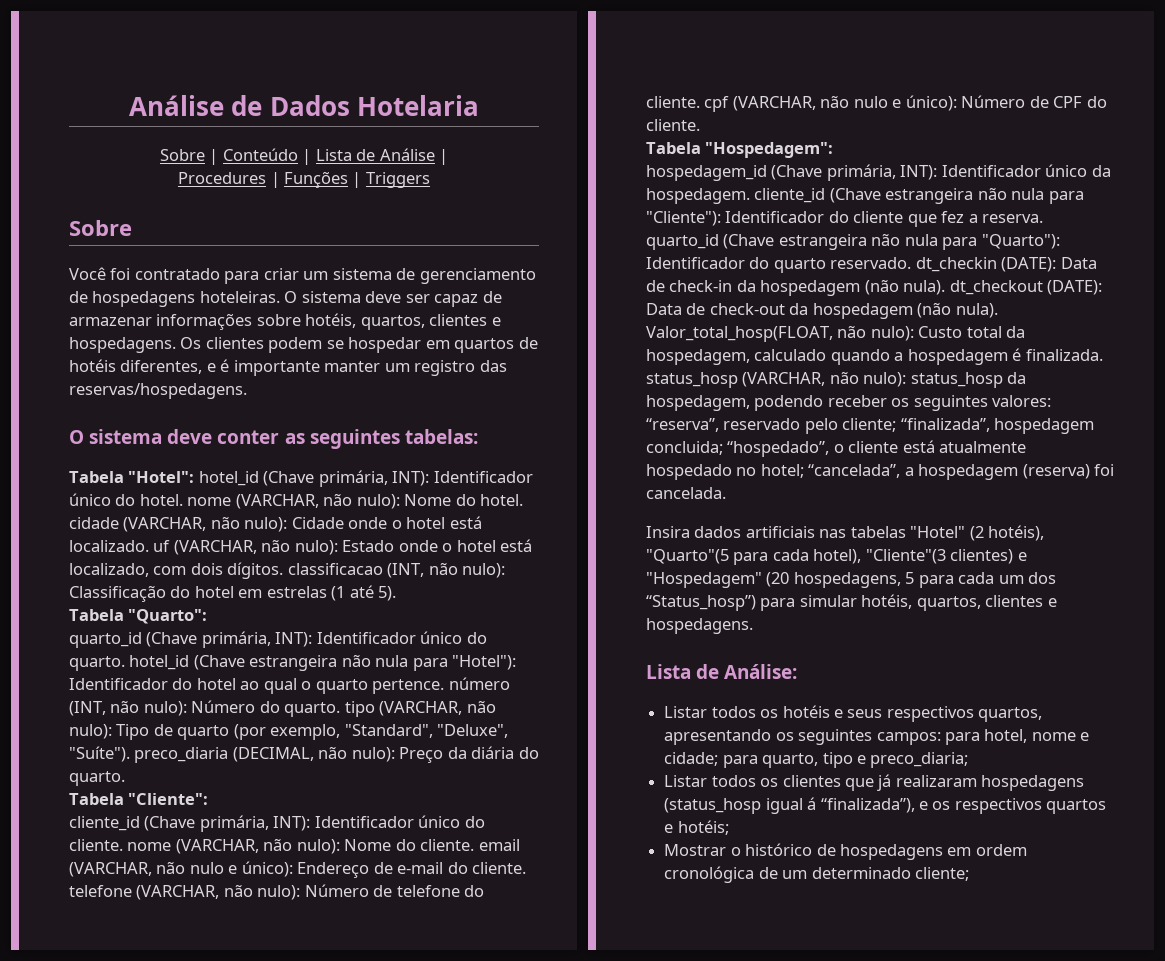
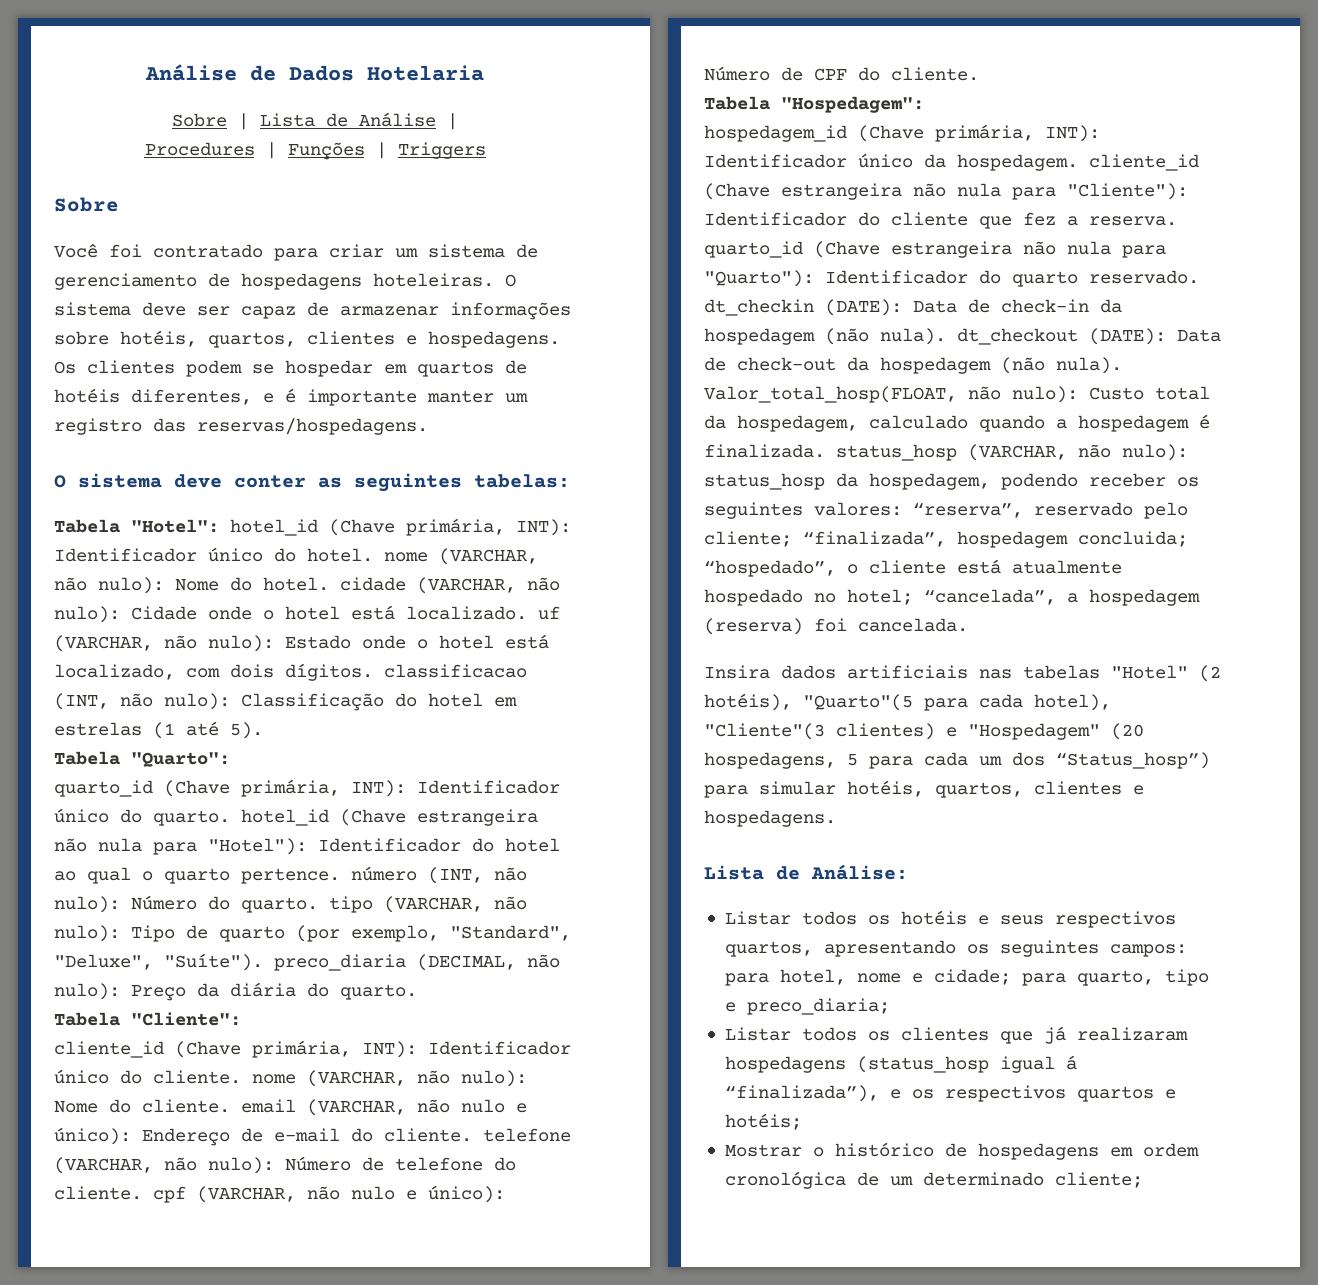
[222,148,312,165] Conteúdo | -> (249, 121) none

